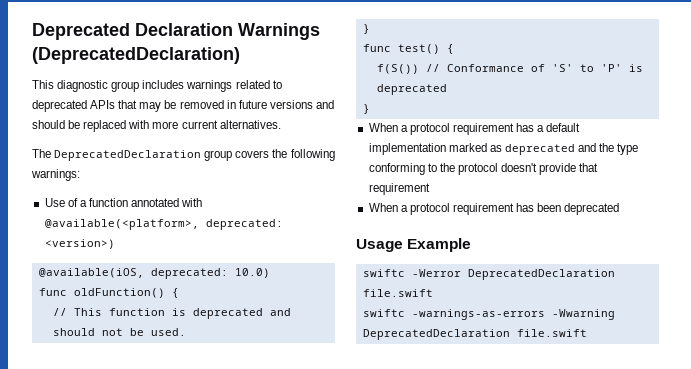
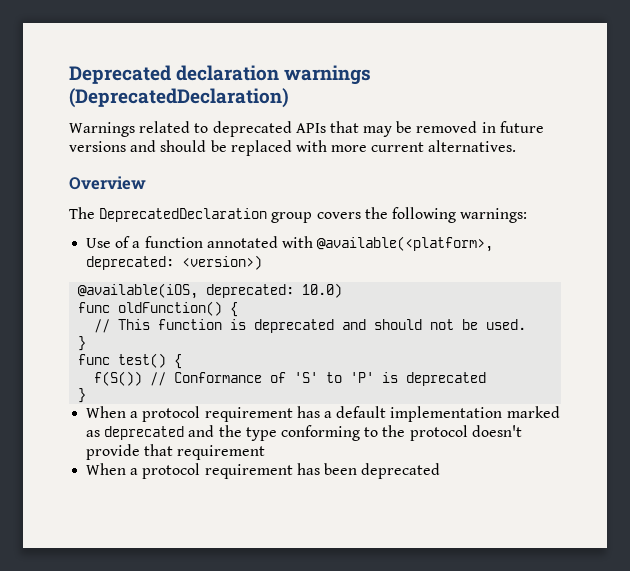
[135,23,320,40] Declaration Warnings -> [176,65,372,85] declaration warnings
[32,80,233,92] This diagnostic group includes warnings -> [69,122,135,137] Warnings
(281, 124) none -> [69,176,146,190] // Overview
[356,238,472,252] [362,269,615,280] [362,289,433,297] [362,309,615,320] [362,329,587,340] // Usage Example // swiftc -Werror DeprecatedDeclaration file.swift // swiftc -warnings-as-errors -Wwarning DeprecatedDeclaration file.swift -> (441, 471) none

